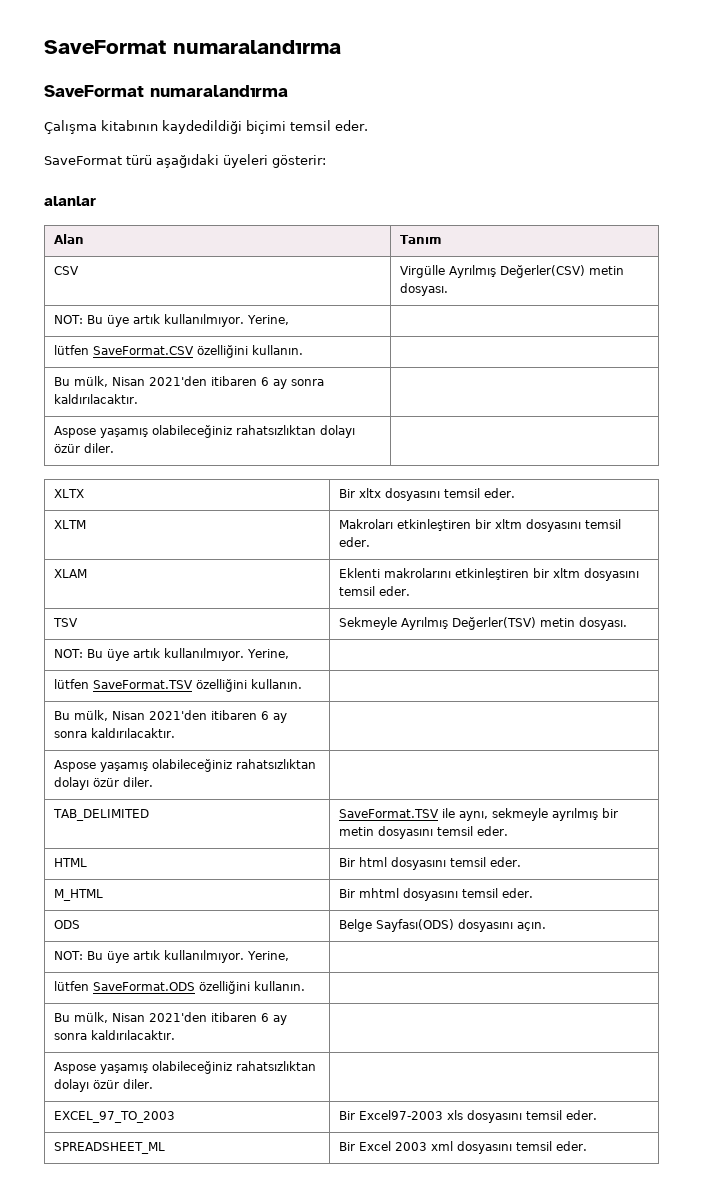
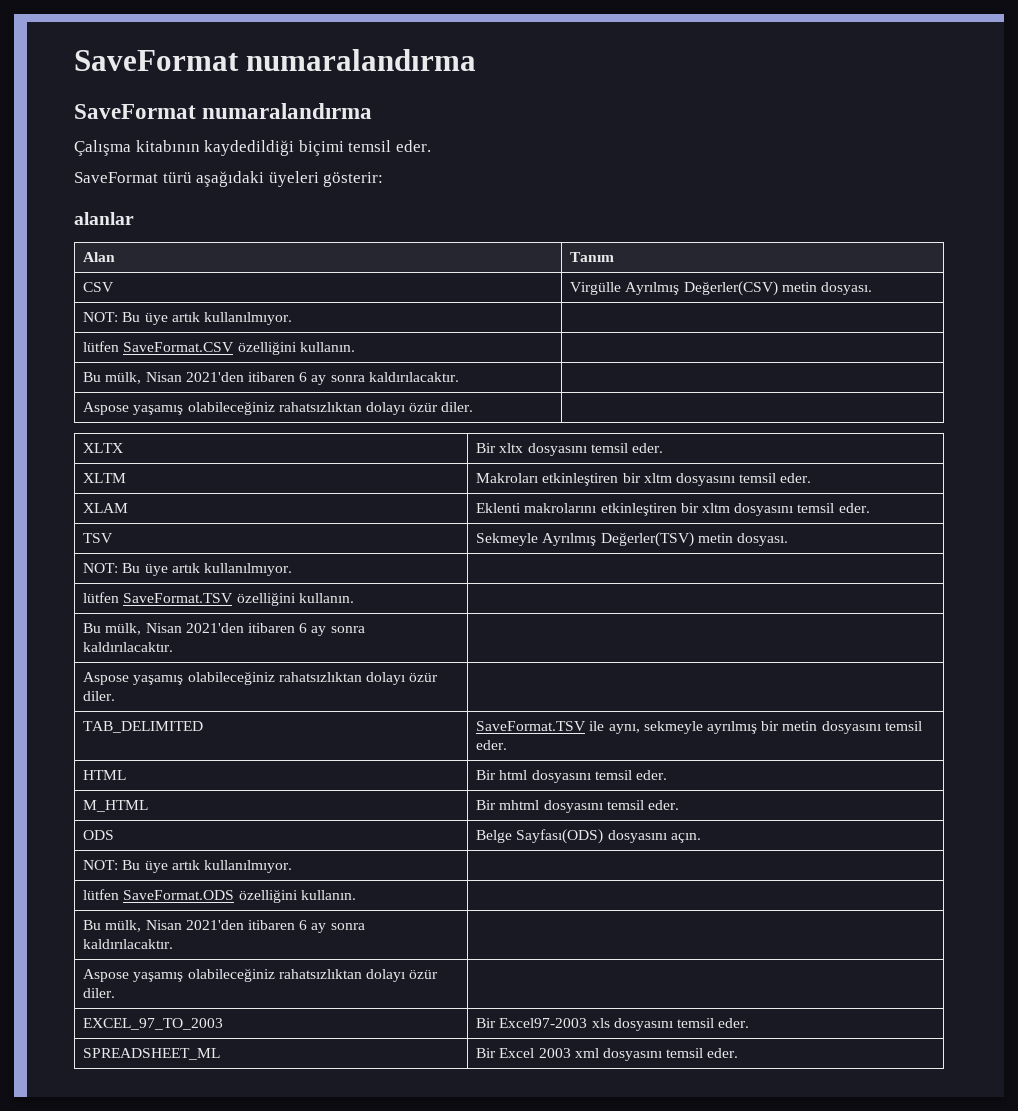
[246,315,289,325] Yerine, -> (293, 318) none
[246,649,289,659] Yerine, -> (293, 569) none
[246,951,289,961] Yerine, -> (293, 866) none

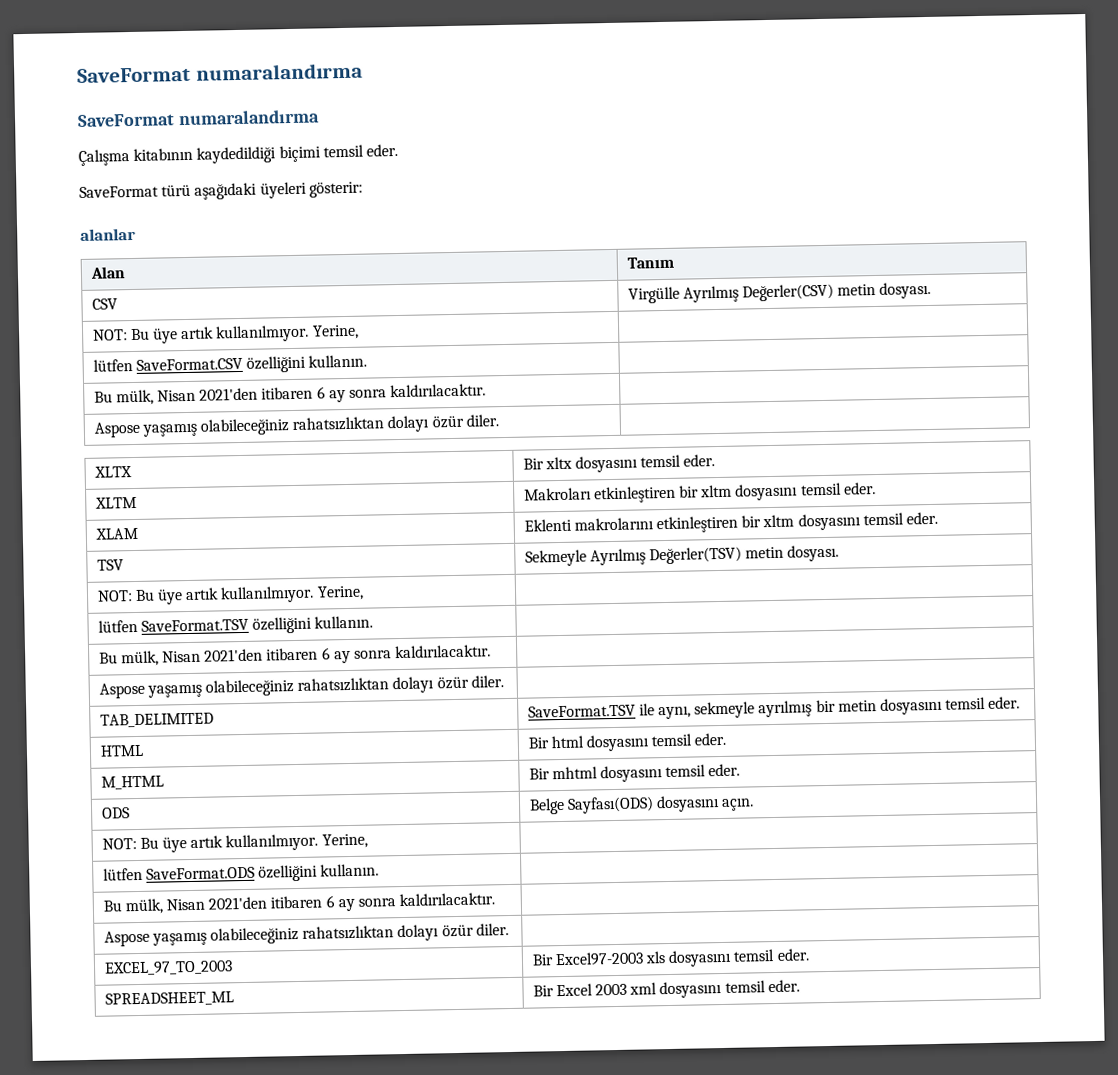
(293, 318) none -> [311,324,359,340] Yerine,
(293, 569) none -> [316,585,364,601] Yerine,
(293, 866) none -> [321,833,368,849] Yerine,

